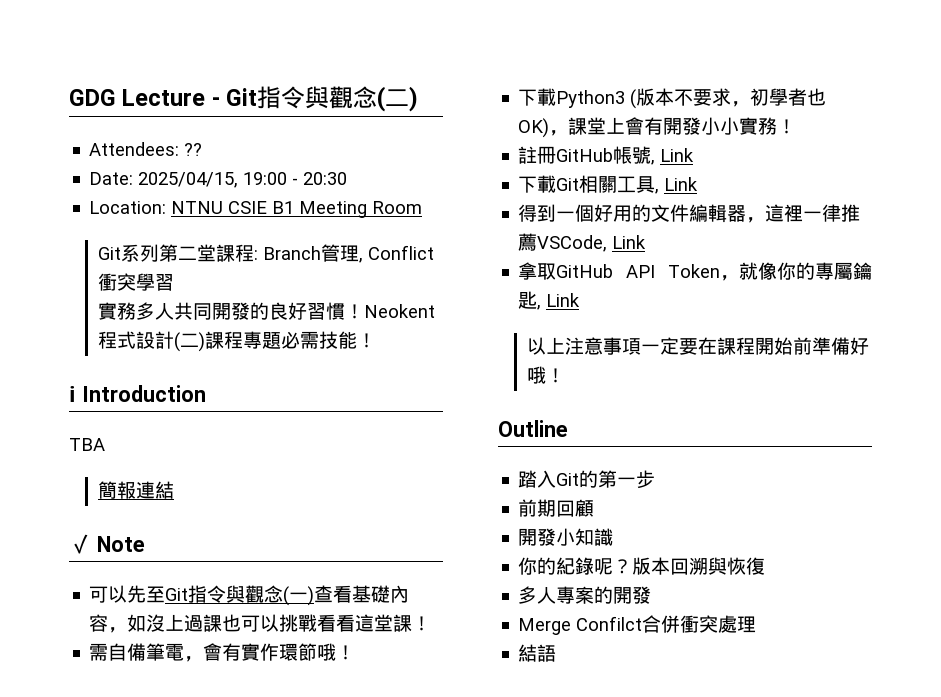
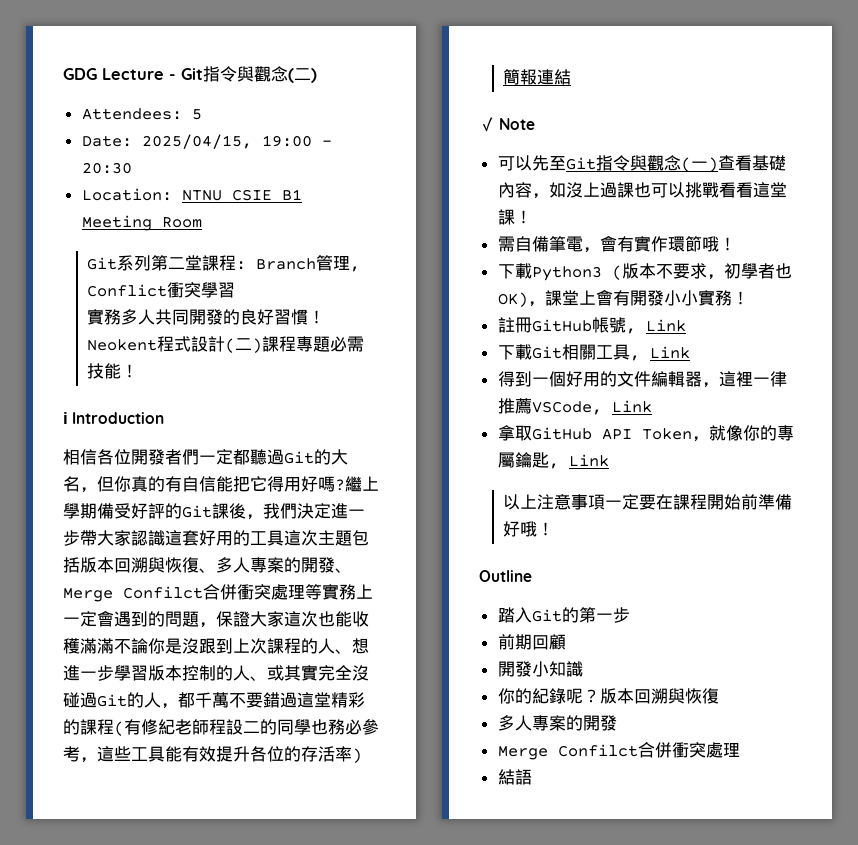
[184,143,203,156] ?? -> [191,109,202,120] 5
[69,438,105,451] TBA -> [63,449,348,465] [63,476,379,493] [63,503,365,520] [63,529,369,546] [63,557,352,573] [63,584,373,602] [63,610,369,628] [63,638,369,654] [63,665,369,681] [63,691,365,709] [63,718,379,736] [63,745,362,763] 相信各位開發者們一定都聽過Git的大名，但你真的有自信能把它得用好嗎?繼上學期備受好評的Git課後，我們決定進一步帶大家認識這套好用的工具這次主題包括版本回溯與恢復、多人專案的開發、Merge Confilct合併衝突處理等實務上一定會遇到的問題，保證大家這次也能收穫滿滿不論你是沒跟到上次課程的人、想進一步學習版本控制的人、或其實完全沒碰過Git的人，都千萬不要錯過這堂精彩的課程(有修紀老師程設二的同學也務必參考，這些工具能有效提升各位的存活率)

